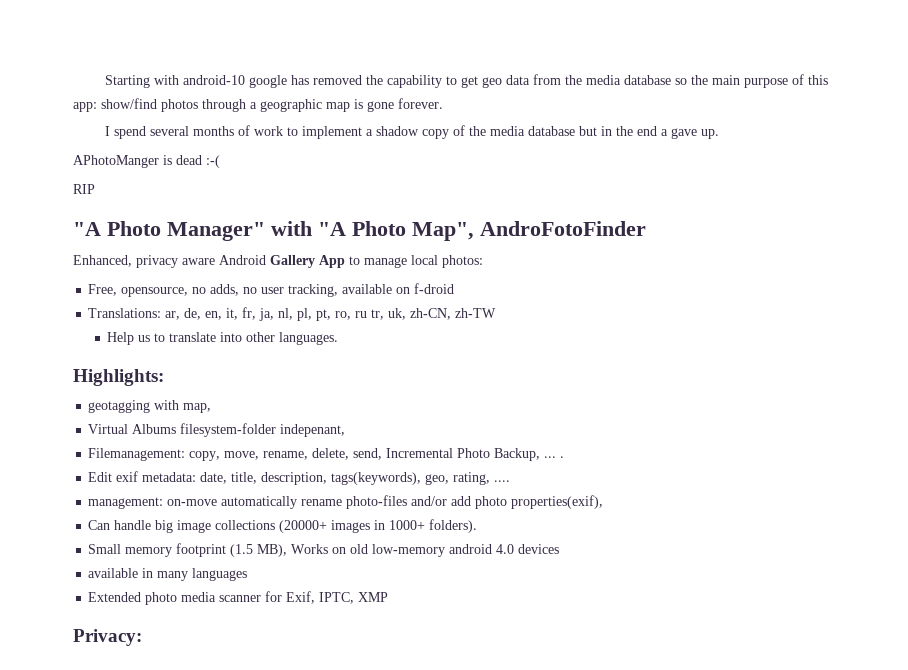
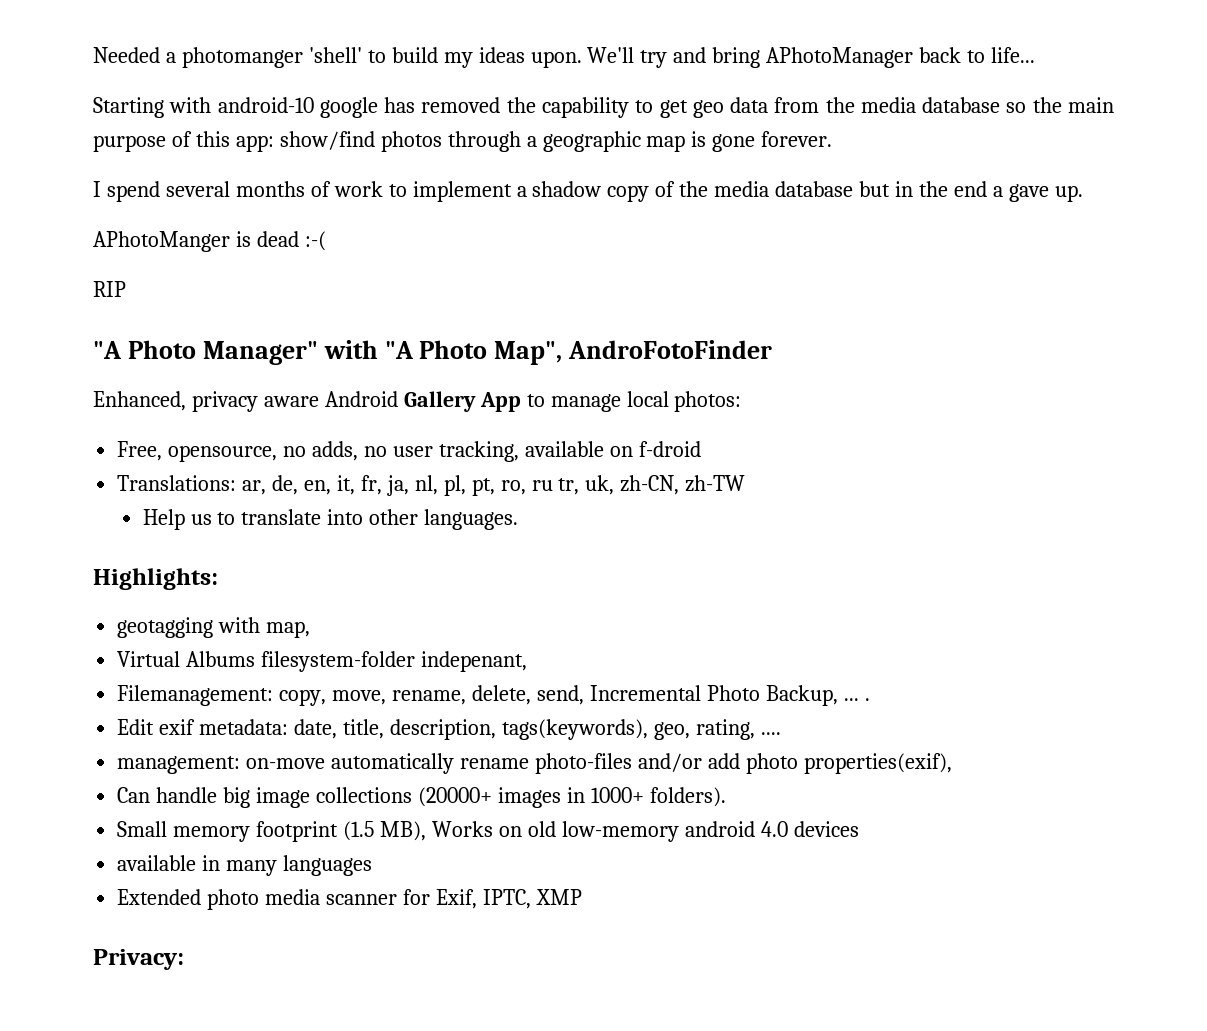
(105, 81) none -> [93,47,1036,68] Needed a photomanger 'shell' to build my ideas upon. We'll try and bring APhotoManager back to life... //

